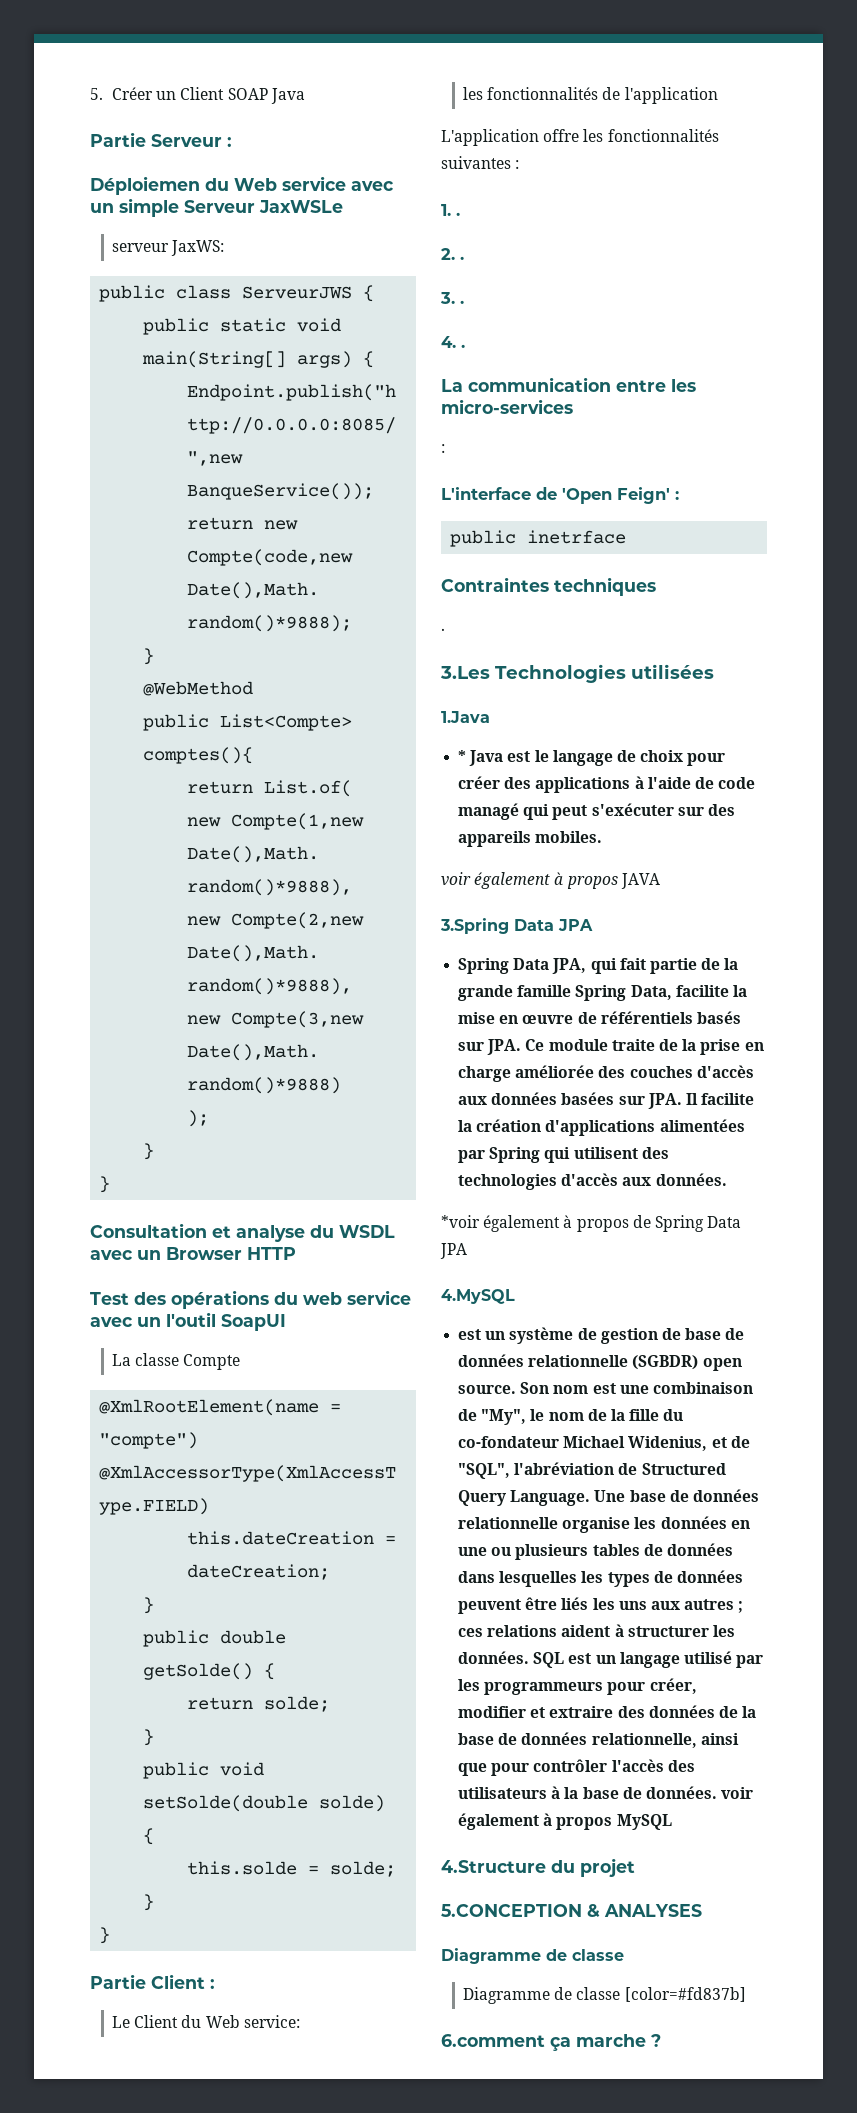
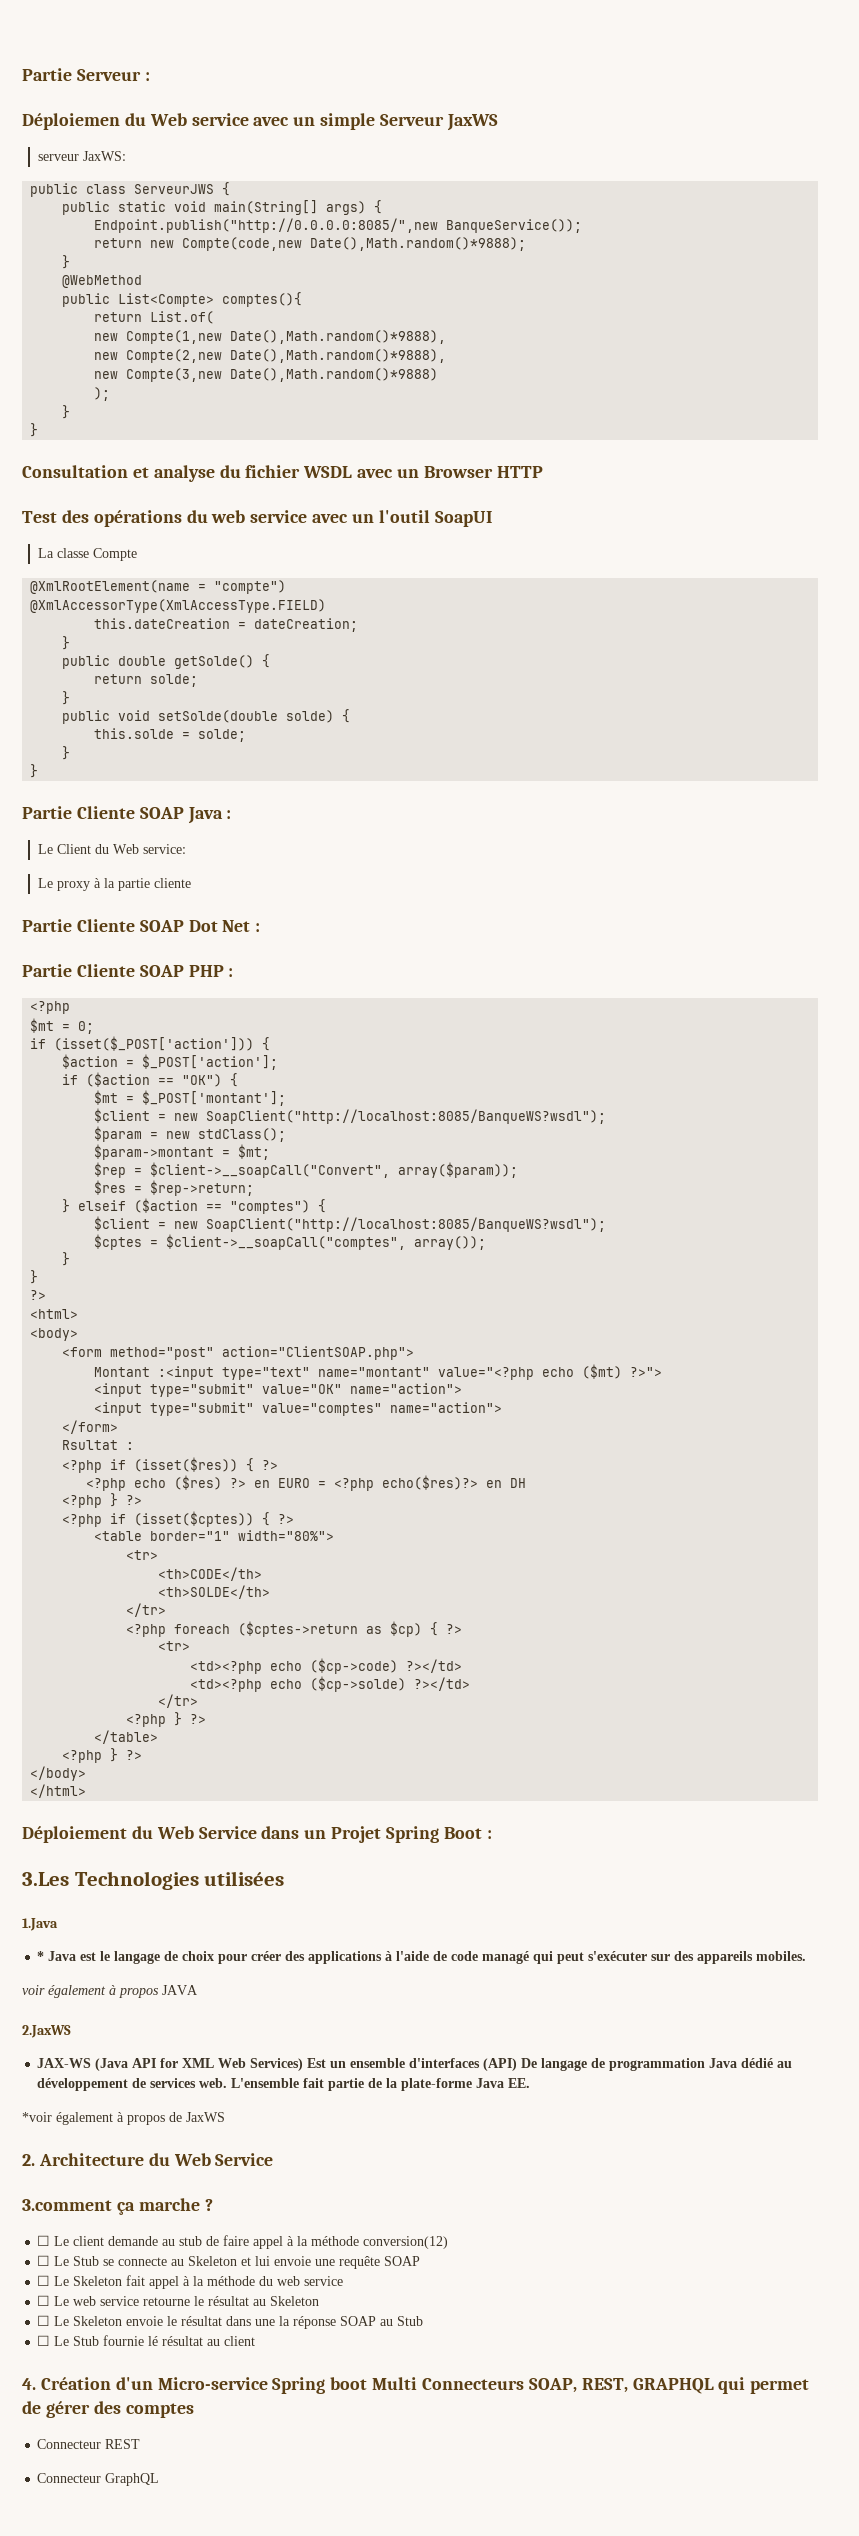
[90,87,305,104] 5. Créer un Client SOAP Java // -> (22, 74) none
[259,200,343,213] JaxWSLe -> [446,114,498,131] JaxWS
(334, 1231) none -> [245,465,301,478] fichier
[151,1974,205,1989] Client -> [76,806,223,824] Cliente SOAP Java
[463,87,718,104] [441,129,719,146] [441,156,520,169] [441,204,460,216] [441,248,464,260] [440,292,464,304] [441,336,465,348] [441,377,696,392] [441,399,573,414] [441,444,445,453] [441,487,679,504] [450,530,627,547] [441,577,656,596] [441,628,445,631] les fonctionnalités de l'application // L'application offre les fonctionnalités suivantes : // 1. . // 2. . // 3. . // 4. . // La communication entre les micro-services // : // L'interface de 'Open Feign' : // public inetrface // Contraintes techniques // . -> [37,878,191,891] [22,919,261,932] [22,964,234,977] [30,1001,71,1014] [30,1018,95,1034] [30,1036,271,1051] [62,1054,279,1070] [62,1072,239,1087] [94,1090,287,1106] [94,1108,607,1124] [94,1126,287,1142] [94,1144,271,1160] [94,1162,519,1178] [94,1180,255,1196] [62,1198,327,1214] [94,1216,607,1232] [94,1234,487,1250] [62,1252,71,1266] [30,1270,39,1284] [30,1290,47,1300] [30,1309,79,1319] [30,1328,79,1341] [62,1346,415,1360] [94,1364,663,1380] [94,1383,463,1397] [94,1402,503,1416] [62,1420,119,1434] [62,1440,135,1450] [62,1457,279,1473] [86,1475,527,1491] [62,1493,143,1508] [62,1511,295,1527] [94,1530,335,1541] [126,1550,159,1560] [158,1567,263,1581] [158,1585,271,1599] [126,1603,167,1617] [126,1621,463,1637] [158,1641,191,1651] [190,1658,463,1674] [190,1676,471,1692] [158,1694,199,1708] [126,1712,207,1727] [94,1730,159,1744] [62,1748,143,1763] [30,1766,87,1781] [30,1784,87,1798] [22,1826,492,1843] Le proxy à la partie cliente // Partie Cliente SOAP Dot Net : // Partie Cliente SOAP PHP : // <?php // $mt = 0; // if (isset($_POST['action'])) { // $action = $_POST['action']; // if ($action == "OK") { // $mt = $_POST['montant']; // $client = new SoapClient("http://localhost:8085/BanqueWS?wsdl"); // $param = new stdClass(); // $param->montant = $mt; // $rep = $client->__soapCall("Convert", array($param)); // $res = $rep->return; // } elseif ($action == "comptes") { // $client = new SoapClient("http://localhost:8085/BanqueWS?wsdl"); // $cptes = $client->__soapCall("comptes", array()); // } // } // ?> // <html> // <body> // <form method="post" action="ClientSOAP.php"> // Montant :<input type="text" name="montant" value="<?php echo ($mt) ?>"> // <input type="submit" value="OK" name="action"> // <input type="submit" value="comptes" name="action"> // </form> // Rsultat : // <?php if (isset($res)) { ?> // <?php echo ($res) ?> en EURO = <?php echo($res)?> en DH // <?php } ?> // <?php if (isset($cptes)) { ?> // <table border="1" width="80%"> // <tr> // <th>CODE</th> // <th>SOLDE</th> // </tr> // <?php foreach ($cptes->return as $cp) { ?> // <tr> // <td><?php echo ($cp->code) ?></td> // <td><?php echo ($cp->solde) ?></td> // </tr> // <?php } ?> // </table> // <?php } ?> // </body> // </html> // Déploiement du Web Service dans un Projet Spring Boot :
[440,918,593,934] [458,958,739,974] [458,985,747,1001] [458,1011,741,1024] [458,1039,764,1055] [458,1065,754,1082] [458,1092,755,1109] [458,1119,745,1136] [458,1147,669,1163] [458,1173,727,1190] 3.Spring Data JPA // Spring Data JPA, qui fait partie de la grande famille Spring Data, facilite la mise en œuvre de référentiels basés sur JPA. Ce module traite de la prise en charge améliorée des couches d'accès aux données basées sur JPA. Il facilite la création d'applications alimentées par Spring qui utilisent des technologies d'accès aux données. -> [22,2025,71,2038] [37,2058,793,2071] [37,2078,531,2091] 2.JaxWS // JAX-WS (Java API for XML Web Services) Est un ensemble d'interfaces (API) De langage de programmation Java dédié au développement de services web. L'ensemble fait partie de la plate-forme Java EE.
[654,1215,742,1232] [440,1243,467,1259] [441,1289,515,1304] [458,1327,745,1344] [458,1354,742,1371] [458,1382,753,1394] [458,1409,684,1425] [458,1436,750,1451] [458,1462,726,1479] [458,1489,759,1506] [458,1516,750,1533] [458,1543,733,1560] [458,1570,743,1587] [458,1597,744,1614] [458,1624,735,1637] [458,1651,764,1668] [458,1678,697,1695] [458,1705,757,1718] [458,1732,739,1748] [458,1759,695,1776] [458,1786,754,1799] [458,1813,672,1830] [441,1858,635,1877] [441,1904,702,1917] [441,1948,624,1964] [463,1987,746,2004] [441,2034,661,2051] Spring Data JPA // 4.MySQL // est un système de gestion de base de données relationnelle (SGBDR) open source. Son nom est une combinaison de "My", le nom de la fille du co-fondateur Michael Widenius, et de "SQL", l'abréviation de Structured Query Language. Une base de données relationnelle organise les données en une ou plusieurs tables de données dans lesquelles les types de données peuvent être liés les uns aux autres ; ces relations aident à structurer les données. SQL est un langage utilisé par les programmeurs pour créer, modifier et extraire des données de la base de données relationnelle, ainsi que pour contrôler l'accès des utilisateurs à la base de données. voir également à propos MySQL // 4.Structure du projet // 5.CONCEPTION & ANALYSES // Diagramme de classe // Diagramme de classe [color=#fd837b] // 6.comment ça marche ? -> [186,2112,225,2122] [22,2153,274,2166] [22,2198,213,2215] [37,2235,449,2249] [37,2255,421,2269] [37,2275,344,2289] [37,2295,320,2306] [37,2315,424,2329] [37,2335,256,2346] [22,2377,810,2394] [22,2401,194,2418] [37,2439,141,2449] [37,2473,160,2486] JaxWS // 2. Architecture du Web Service // 3.comment ça marche ? // ☐ Le client demande au stub de faire appel à la méthode conversion(12) // ☐ Le Stub se connecte au Skeleton et lui envoie une requête SOAP // ☐ Le Skeleton fait appel à la méthode du web service // ☐ Le web service retourne le résultat au Skeleton // ☐ Le Skeleton envoie le résultat dans une la réponse SOAP au Stub // ☐ Le Stub fournie lé résultat au client // 4. Création d'un Micro-service Spring boot Multi Connecteurs SOAP, REST, GRAPHQL qui permet de gérer des comptes // Connecteur REST // Connecteur GraphQL

